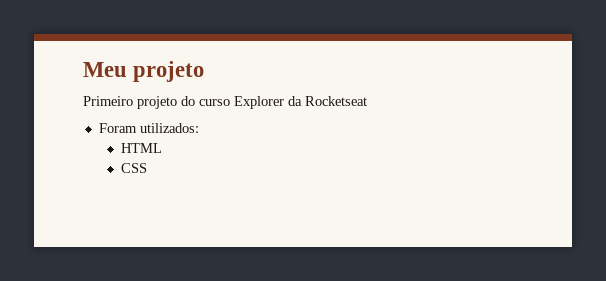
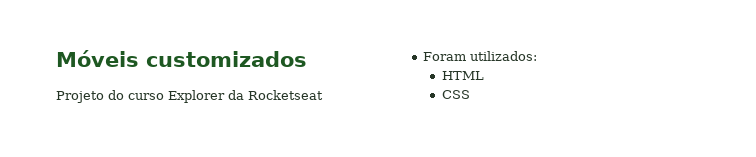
[83,61,205,82] [83,96,177,109] Meu projeto // Primeiro projeto -> [56,50,307,67] [56,91,104,103] Móveis customizados // Projeto

